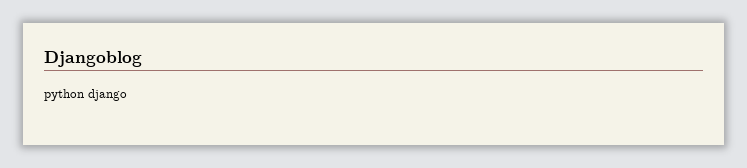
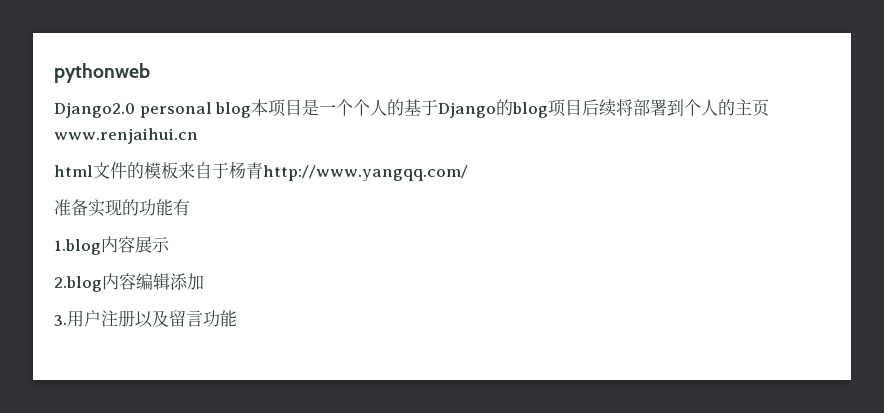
[44,51,142,67] [44,89,127,101] Djangoblog // python django -> [54,63,150,83] [54,99,770,118] [54,128,198,144] [54,161,468,181] [54,199,190,217] [54,236,170,255] [54,273,204,292] [54,310,237,328] pythonweb // Django2.0 personal blog本项目是一个个人的基于Django的blog项目后续将部署到个人的主页www.renjaihui.cn // html文件的模板来自于杨青http://www.yangqq.com/ // 准备实现的功能有 // 1.blog内容展示 // 2.blog内容编辑添加 // 3.用户注册以及留言功能

